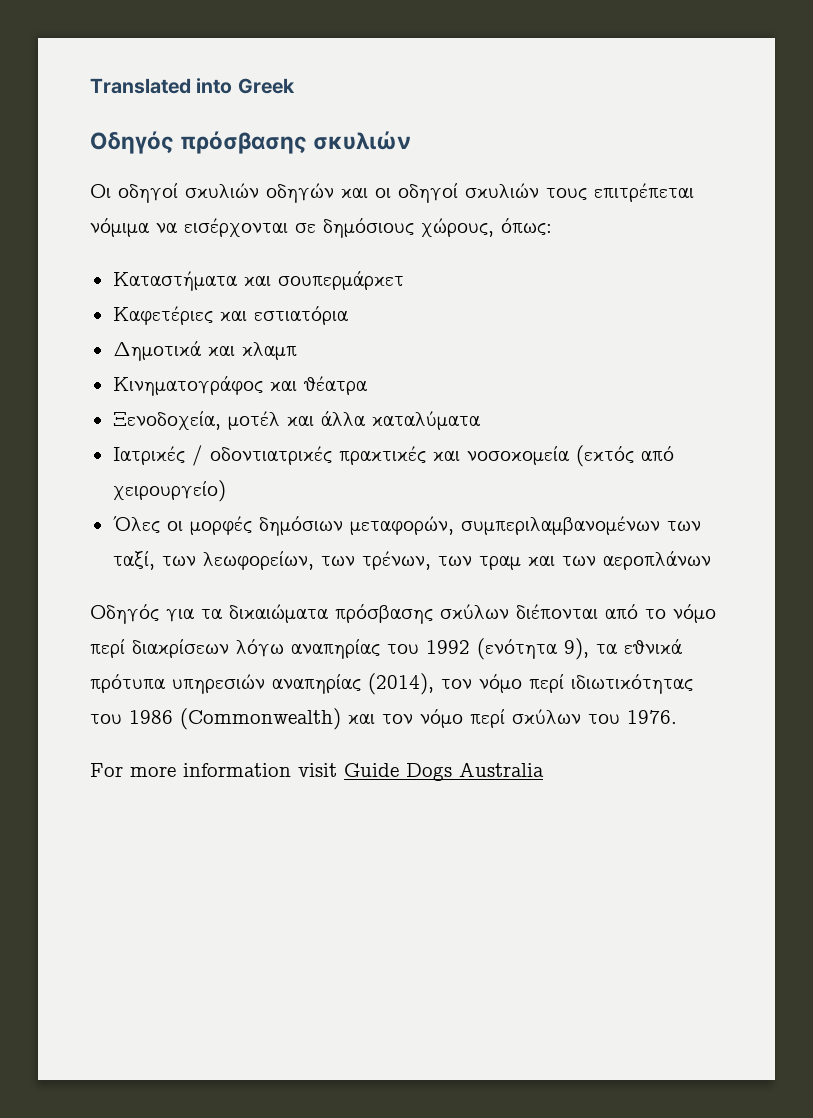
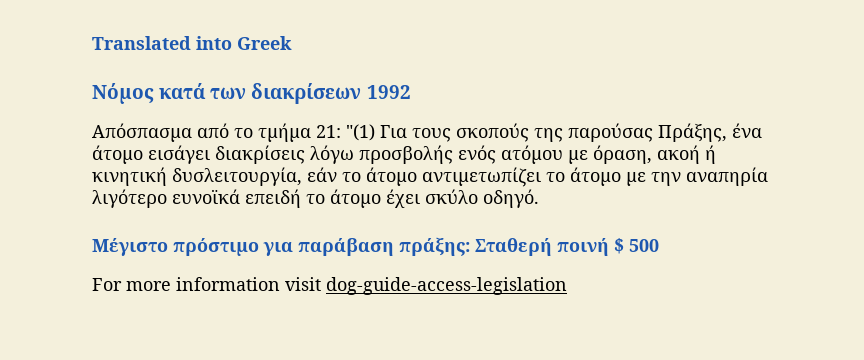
[90,131,412,154] [90,183,694,203] [90,218,552,238] [112,271,404,291] [112,306,348,325] [112,341,297,361] [112,376,367,396] [112,411,480,430] [112,445,674,467] [112,480,226,502] [112,516,701,536] [112,550,711,570] [90,604,716,624] [90,638,682,660] [90,673,693,695] [90,708,677,730] Οδηγός πρόσβασης σκυλιών // Οι οδηγοί σκυλιών οδηγών και οι οδηγοί σκυλιών τους επιτρέπεται νόμιμα να εισέρχονται σε δημόσιους χώρους, όπως: // Καταστήματα και σουπερμάρκετ // Καφετέριες και εστιατόρια // Δημοτικά και κλαμπ // Κινηματογράφος και θέατρα // Ξενοδοχεία, μοτέλ και άλλα καταλύματα // Ιατρικές / οδοντιατρικές πρακτικές και νοσοκομεία (εκτός από χειρουργείο) // Όλες οι μορφές δημόσιων μεταφορών, συμπεριλαμβανομένων των ταξί, των λεωφορείων, των τρένων, των τραμ και των αεροπλάνων // Οδηγός για τα δικαιώματα πρόσβασης σκύλων διέπονται από το νόμο περί διακρίσεων λόγω αναπηρίας του 1992 (ενότητα 9), τα εθνικά πρότυπα υπηρεσιών αναπηρίας (2014), τον νόμο περί ιδιωτικότητας του 1986 (Commonwealth) και τον νόμο περί σκύλων του 1976. -> [92,83,411,104] [92,123,762,142] [92,145,716,164] [92,167,768,187] [92,189,539,208] [92,237,659,256] Νόμος κατά των διακρίσεων 1992 // Απόσπασμα από το τμήμα 21: "(1) Για τους σκοπούς της παρούσας Πράξης, ένα άτομο εισάγει διακρίσεις λόγω προσβολής ενός ατόμου με όραση, ακοή ή κινητική δυσλειτουργία, εάν το άτομο αντιμετωπίζει το άτομο με την αναπηρία λιγότερο ευνοϊκά επειδή το άτομο έχει σκύλο οδηγό. // Μέγιστο πρόστιμο για παράβαση πράξης: Σταθερή ποινή $ 500
[344,762,544,781] Guide Dogs Australia -> [326,277,567,295] dog-guide-access-legislation

